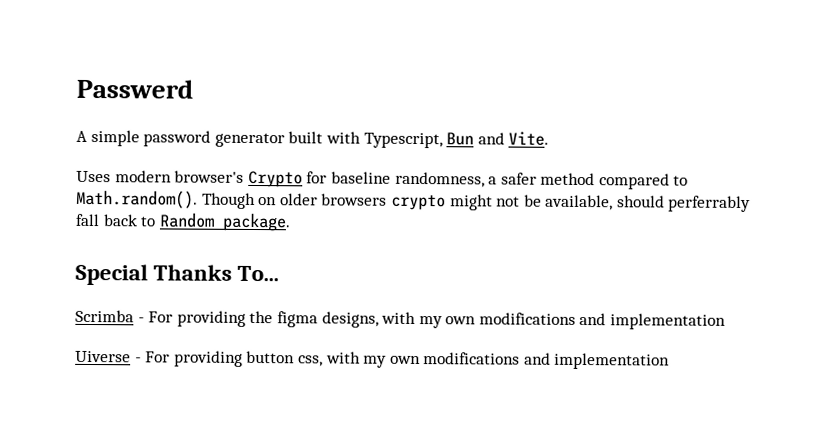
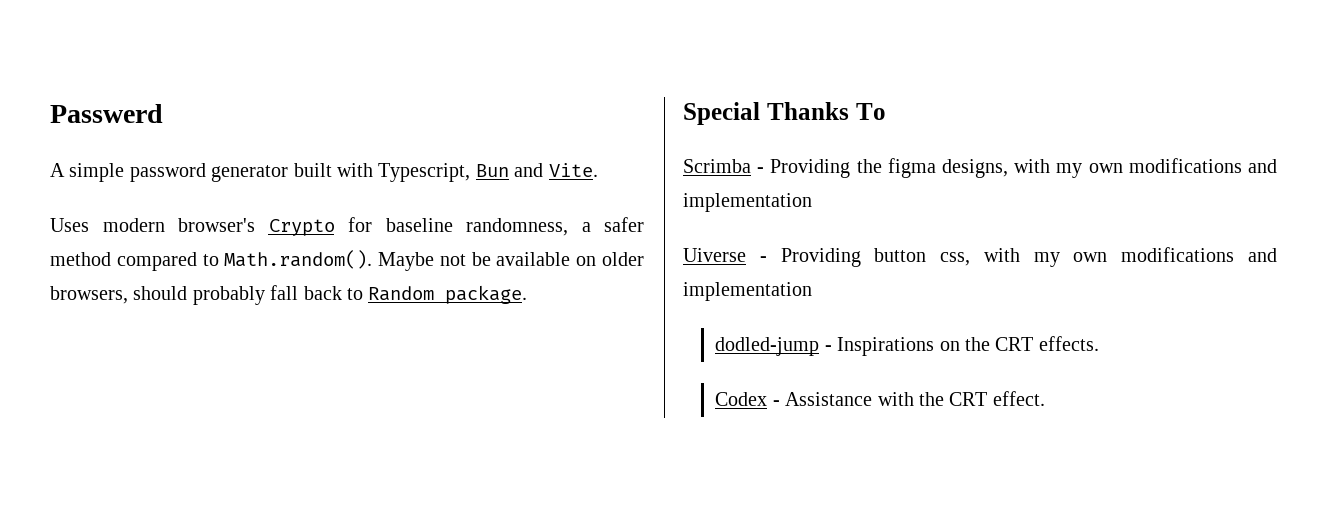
[201,192,752,213] Though on older browsers crypto might not be available, should perferrably -> [378,252,644,271] [50,286,265,305] Maybe not be available on older browsers, should probably
[237,265,280,282] To... -> [855,103,886,120] To
[148,310,246,327] For providing -> [770,159,851,178] Providing
[145,350,243,367] For providing -> [780,248,861,267] Providing
(671, 361) none -> [715,336,1099,356] [715,391,1045,406] // dodled-jump - Inspirations on the CRT effects. // Codex - Assistance with the CRT effect.

